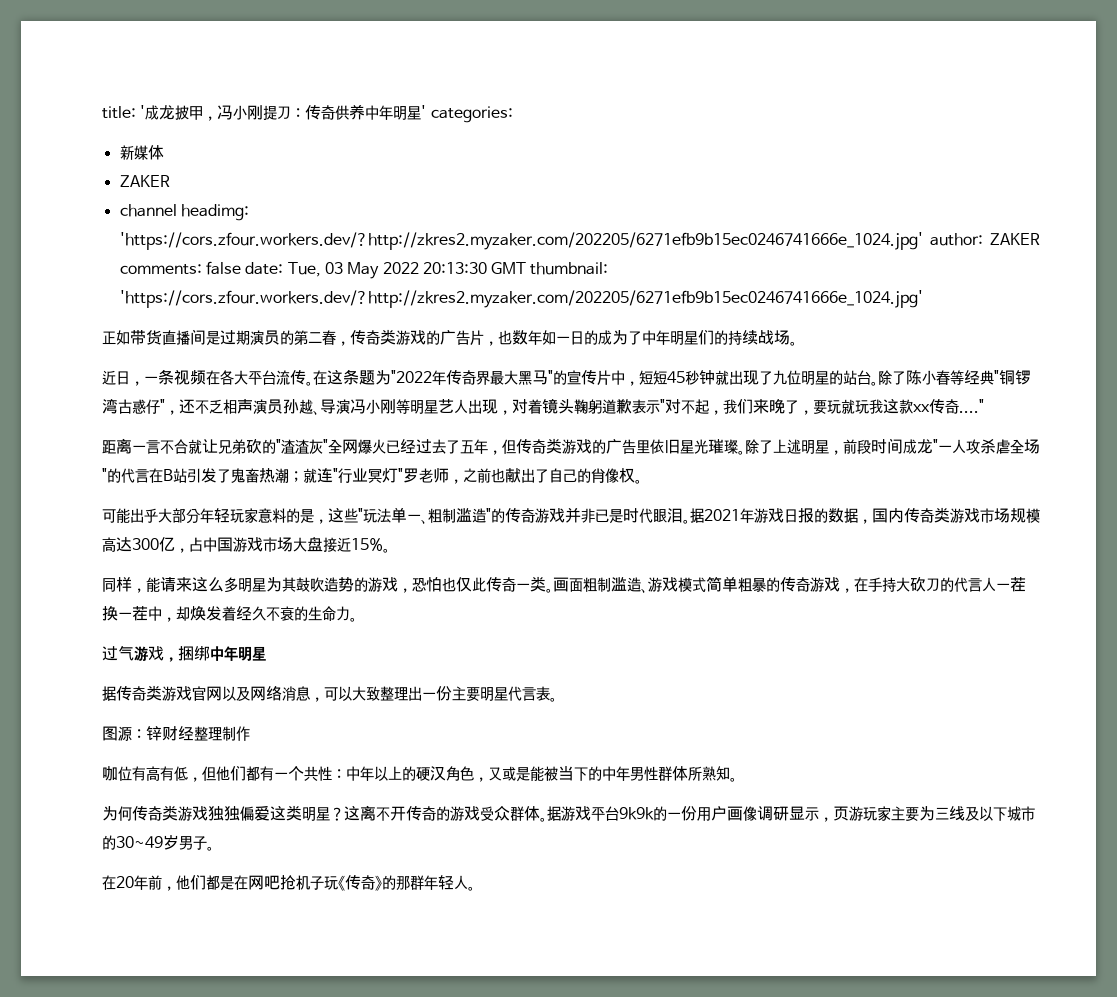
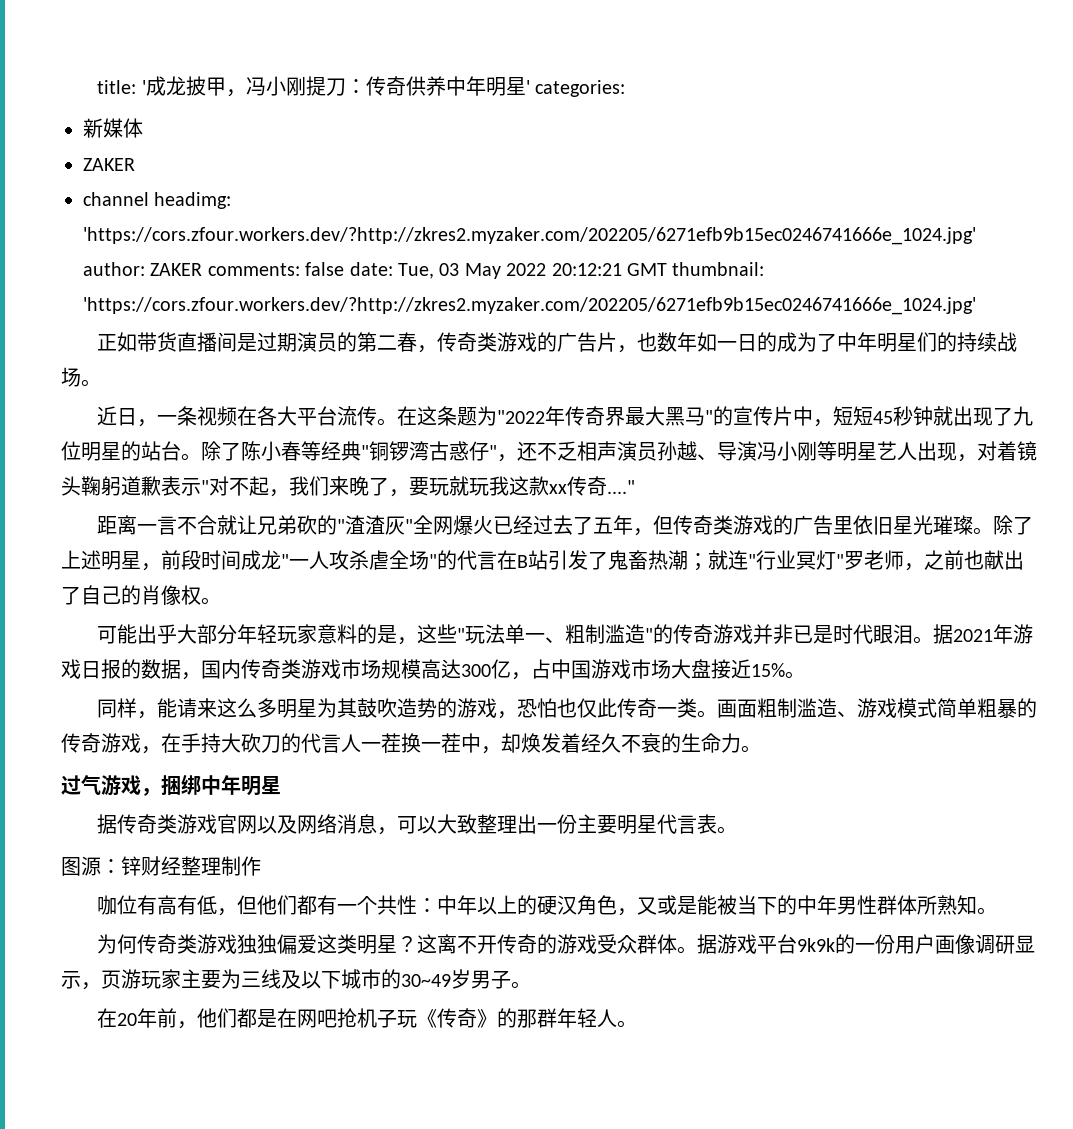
[422,262,487,274] 20:13:30 -> [551,263,622,276] 20:12:21

